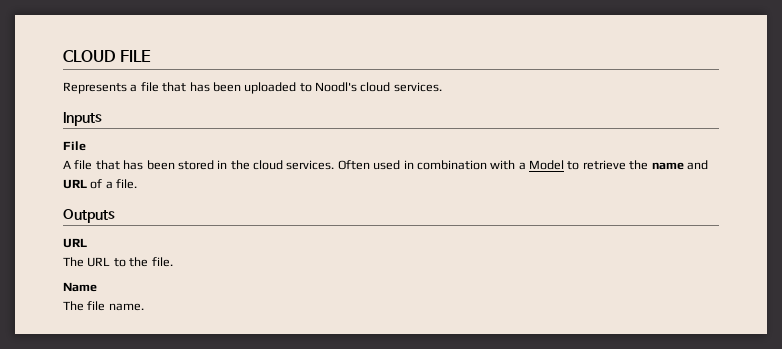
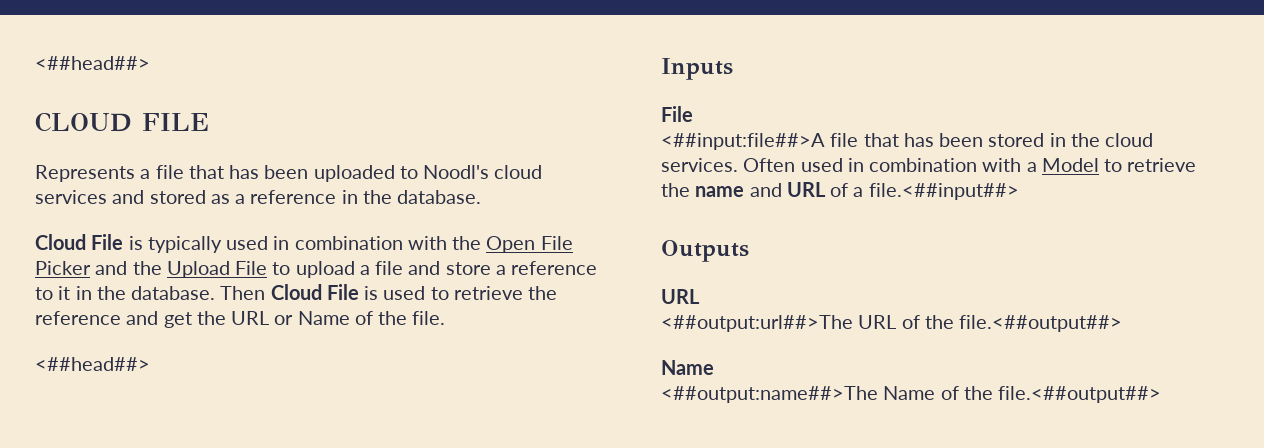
(63, 56) none -> [35,56,150,70] <##head##> //
[393,82,442,92] services. -> [35,190,482,204] [35,234,573,253] [35,261,598,278] [35,284,558,300] [35,311,446,328] [35,357,150,371] services and stored as a reference in the database. // Cloud File is typically used in combination with the Open File Picker and the Upload File to upload a file and store a reference to it in the database. Then Cloud File is used to retrieve the reference and get the URL or Name of the file. // <##head##>
[63,160,71,169] A -> [661,133,825,150] <##input:file##>A
[116,179,138,189] file. -> [868,183,1019,200] file.<##input##>
[63,257,173,267] [63,282,97,292] [63,301,144,311] The URL to the file. // Name // The file name. -> [661,315,1123,332] [661,360,714,375] [661,386,1162,403] <##output:url##>The URL of the file.<##output##> // Name // <##output:name##>The Name of the file.<##output##>

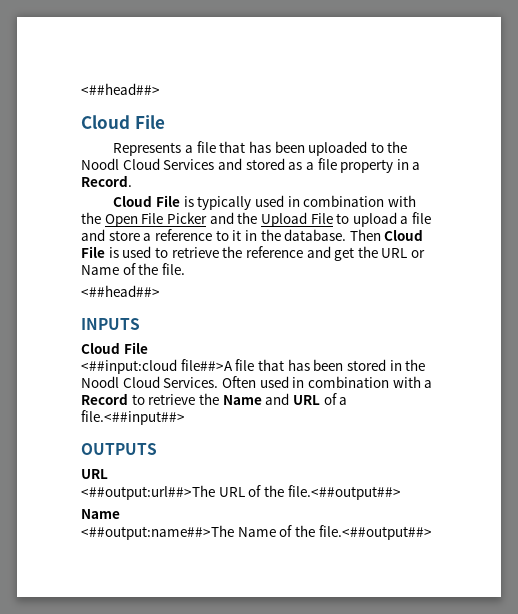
[35,56,150,70] [35,112,209,132] <##head##> // CLOUD FILE -> [81,83,160,95] [81,115,165,129] <##head##> // Cloud File
[423,165,543,179] [35,190,482,204] Noodl's cloud services and stored as a reference in the database. -> [387,141,408,153] [81,158,421,173] [81,175,132,187] the Noodl Cloud Services and stored as a file property in a Record.
[661,58,733,80] [661,106,693,122] [661,133,825,150] Inputs // File // <##input:file##>A -> [81,318,140,330] [81,342,148,354] [81,359,233,374] INPUTS // Cloud File // <##input:cloud file##>A
[1105,133,1154,147] [661,158,738,172] cloud services. -> [81,376,219,388] Noodl Cloud Services.
[1041,158,1197,172] [661,183,745,197] Model to retrieve the name -> [81,393,262,405] Record to retrieve the Name
[661,240,749,262] Outputs -> [81,443,157,455] OUTPUTS

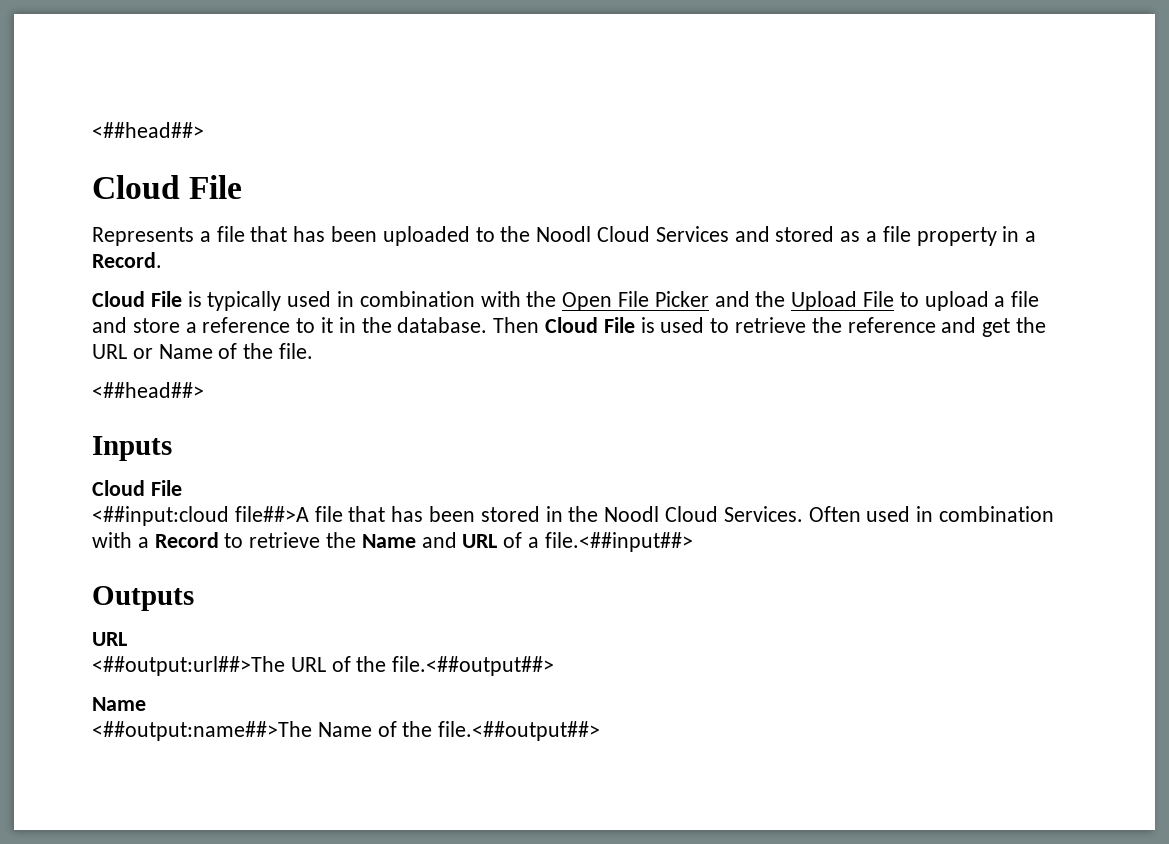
[81,318,140,330] INPUTS -> [92,436,172,461] Inputs
[81,443,157,455] OUTPUTS -> [92,586,194,611] Outputs

